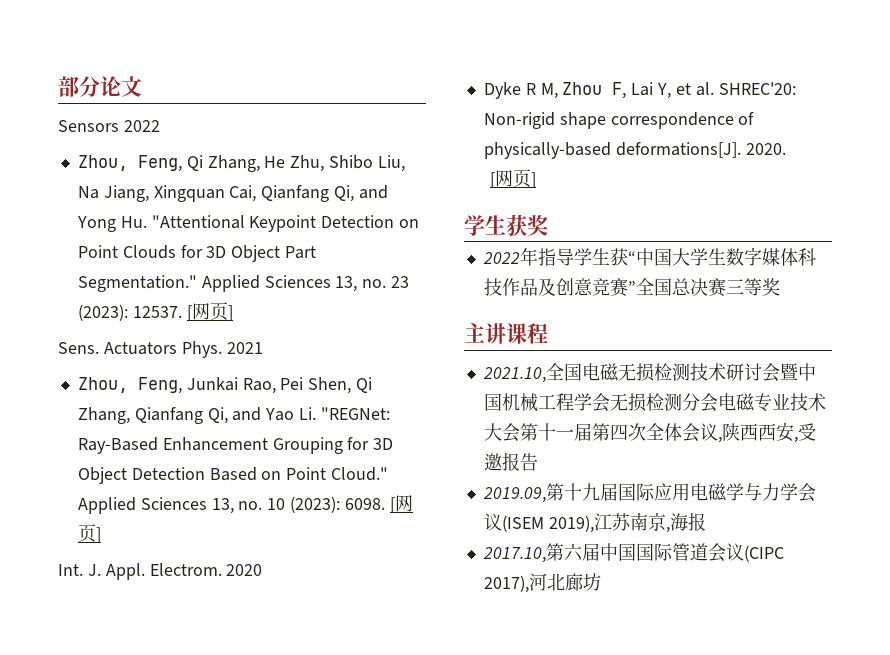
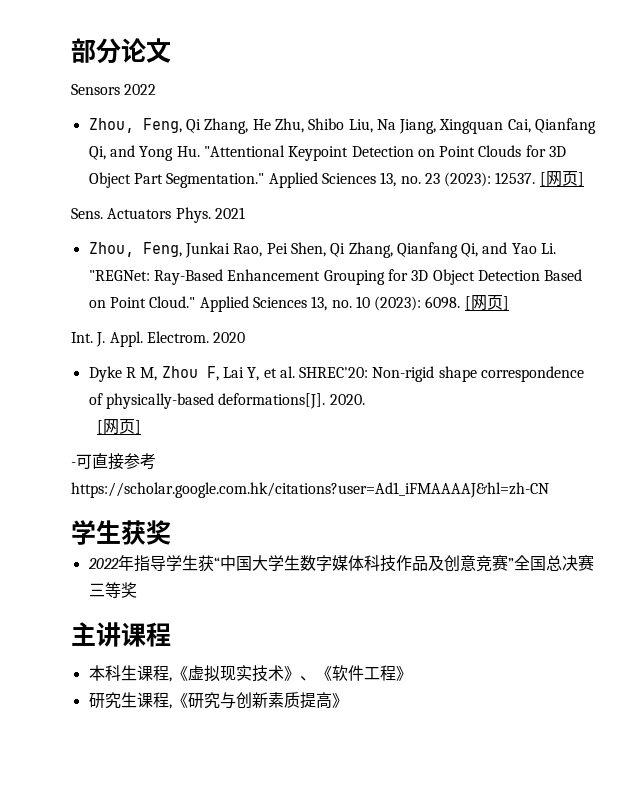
(537, 180) none -> [71,453,156,470] [71,482,549,498] // -可直接参考https://scholar.google.com.hk/citations?user=Ad1_iFMAAAAJ&hl=zh-CN
[482,363,816,383] [483,393,826,412] [483,422,816,443] [483,452,538,471] [482,483,816,503] [483,512,706,533] [482,543,784,563] [483,573,601,593] 2021.10,全国电磁无损检测技术研讨会暨中国机械工程学会无损检测分会电磁专业技术大会第十一届第四次全体会议,陕西西安,受邀报告 // 2019.09,第十九届国际应用电磁学与力学会议(ISEM 2019),江苏南京,海报 // 2017.10,第六届中国国际管道会议(CIPC 2017),河北廊坊 -> [88,665,412,682] [88,692,348,709] 本科生课程,《虚拟现实技术》、《软件工程》 // 研究生课程,《研究与创新素质提高》

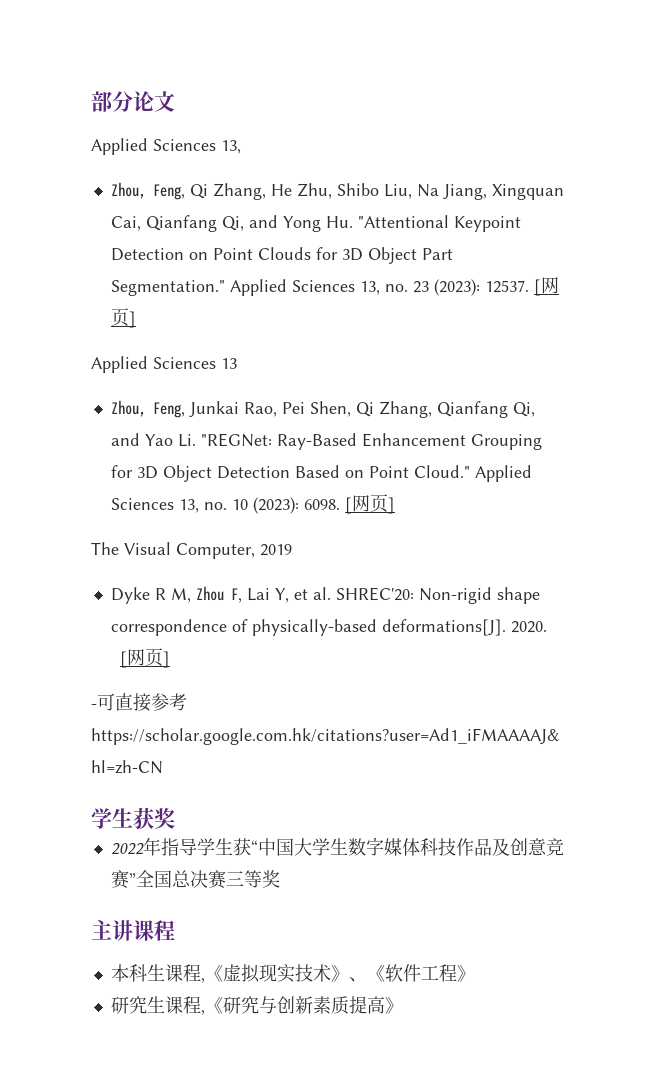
[71,84,157,95] Sensors 2022 -> [91,138,241,155] Applied Sciences 13,
[71,207,245,223] Sens. Actuators Phys. 2021 -> [91,356,237,373] Applied Sciences 13
[71,331,246,347] Int. J. Appl. Electrom. 2020 -> [91,542,292,559] The Visual Computer, 2019

